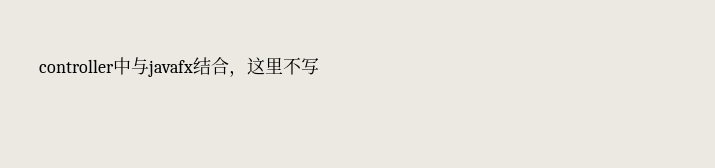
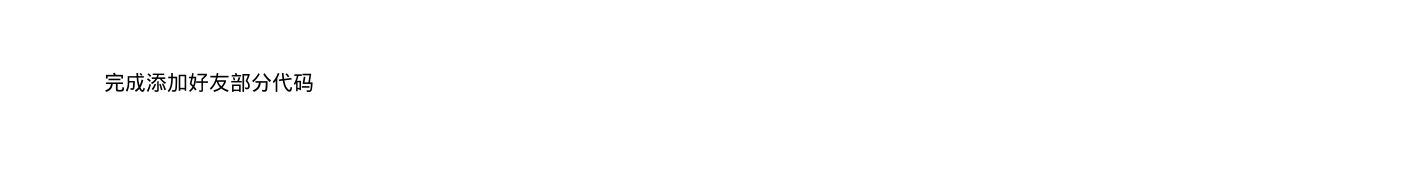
[39,57,319,77] controller中与javafx结合，这里不写 -> [104,72,314,93] 完成添加好友部分代码

